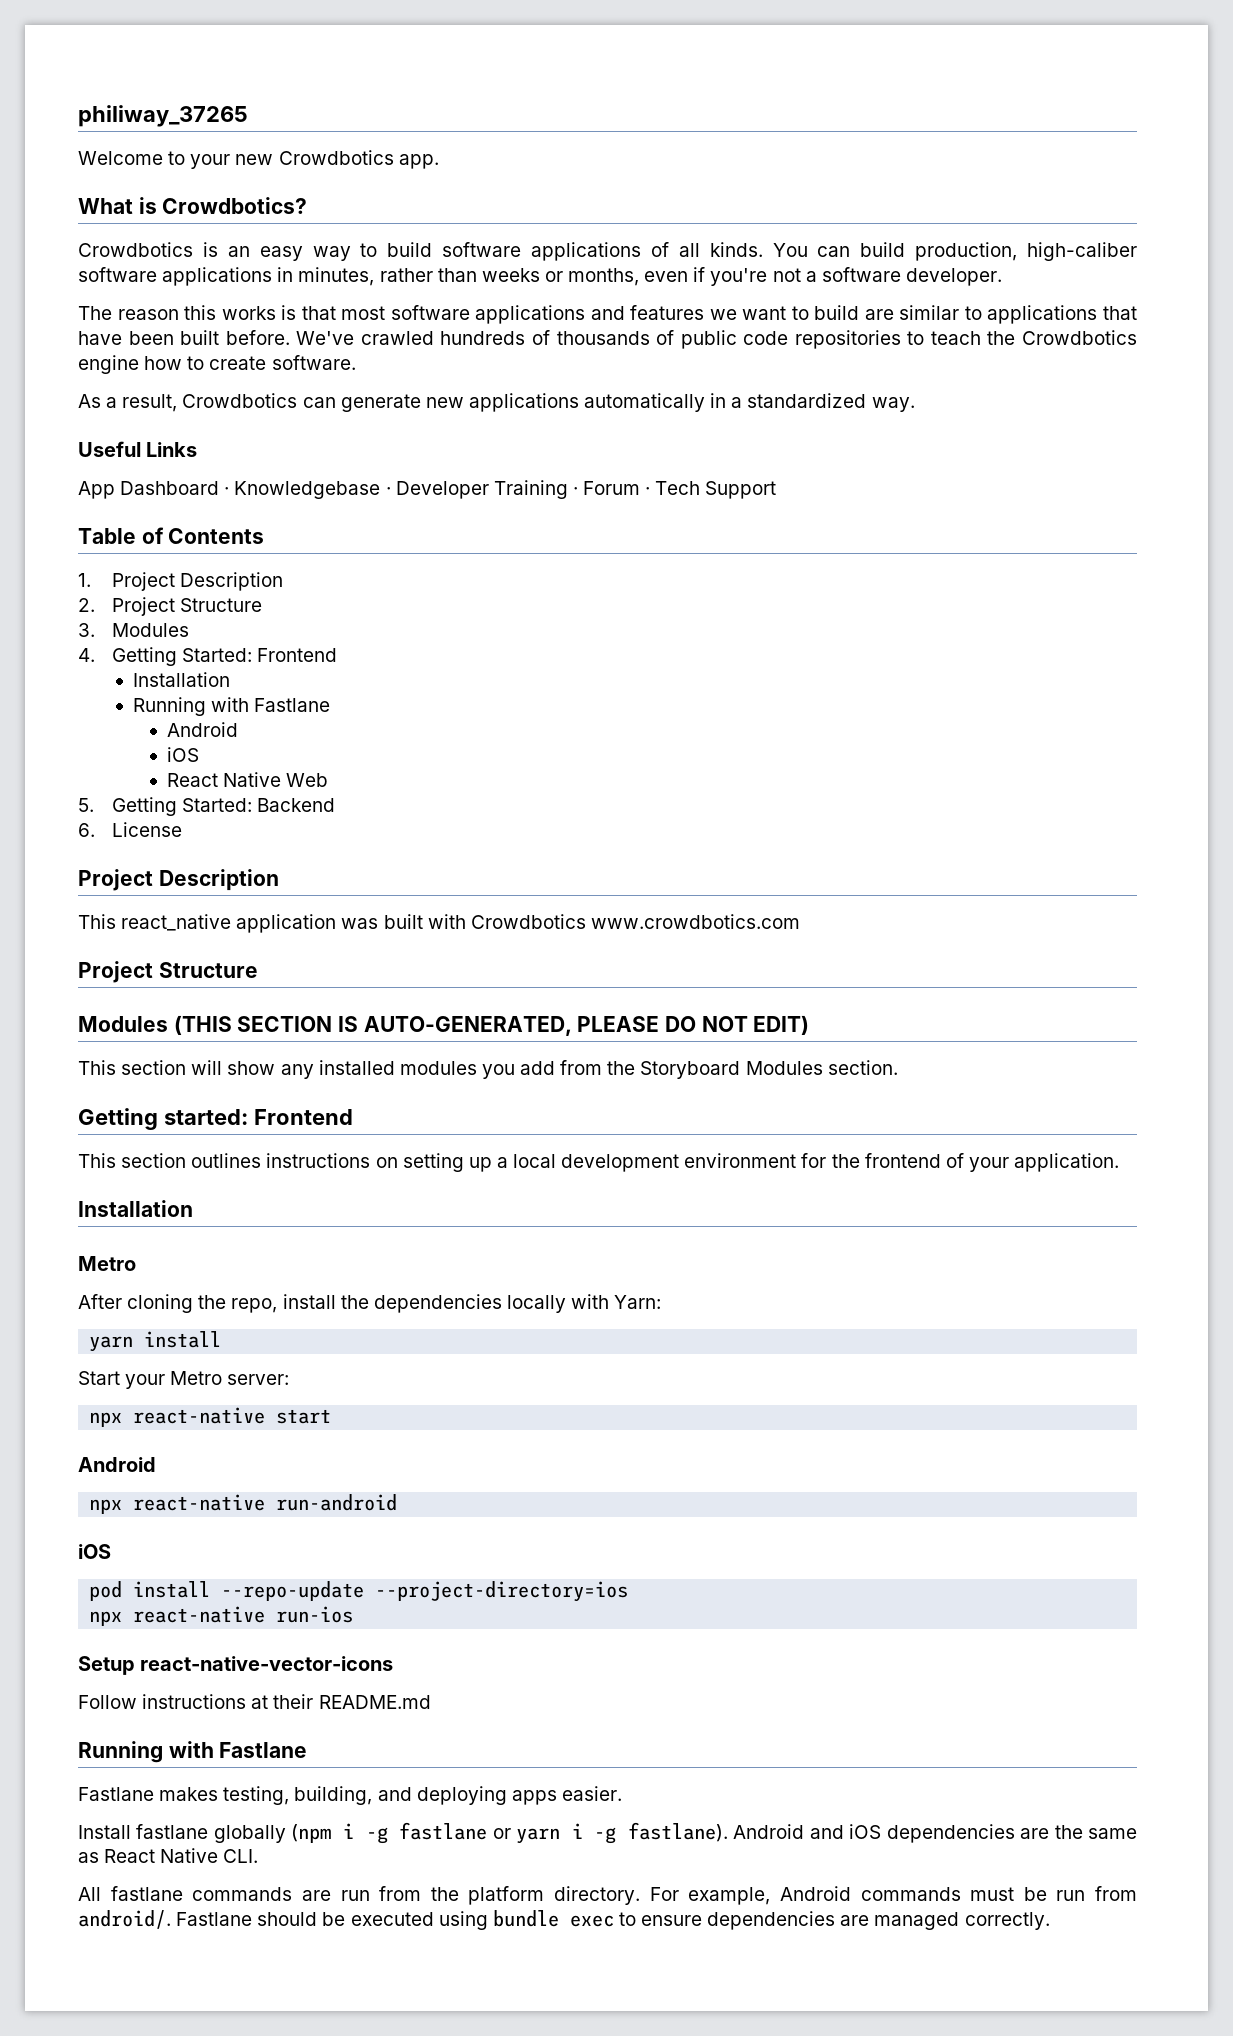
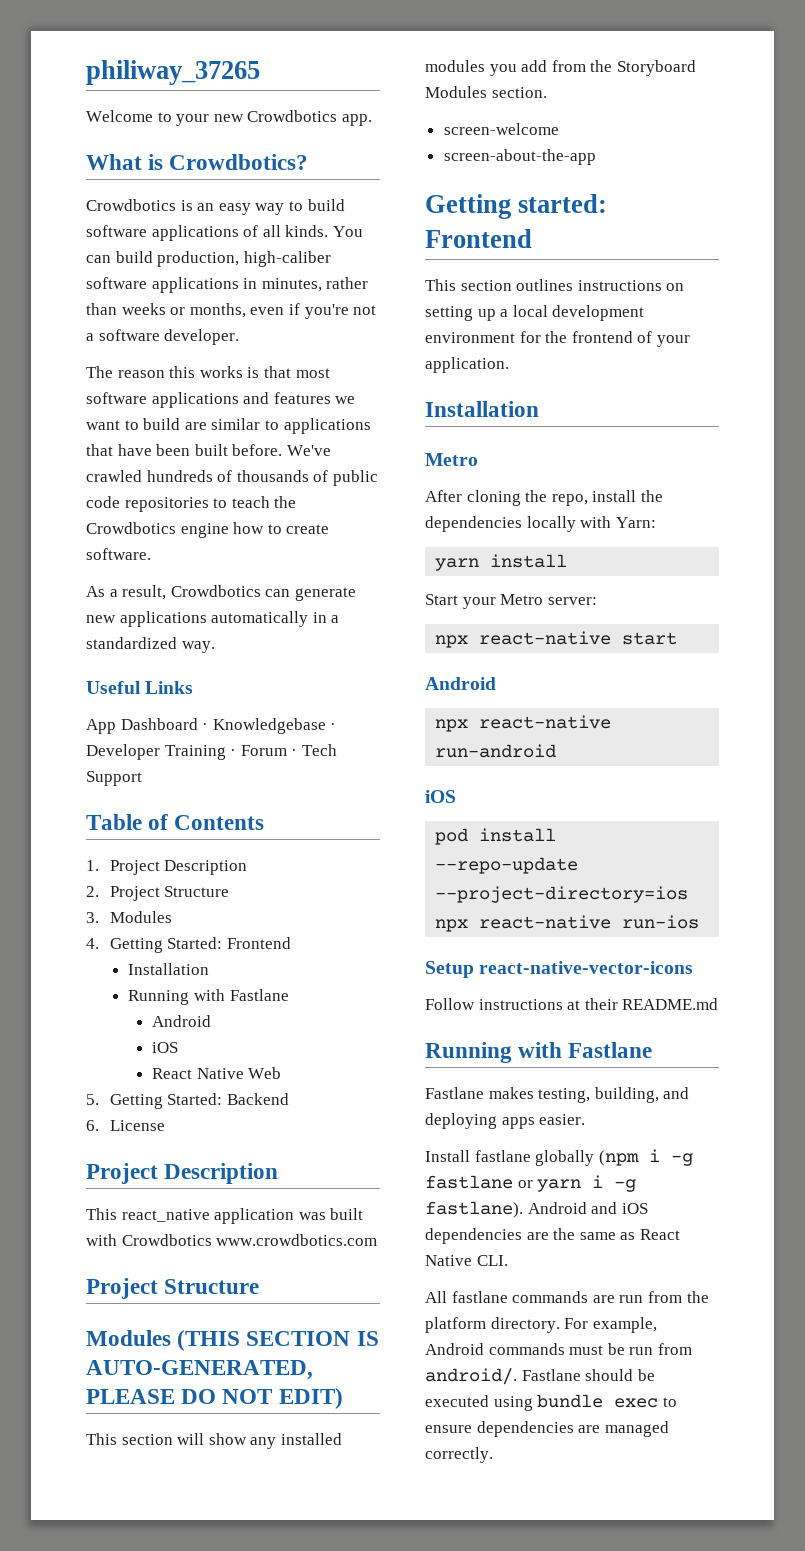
(898, 1067) none -> [443,123,559,135] [443,149,596,165] // screen-welcome // screen-about-the-app

